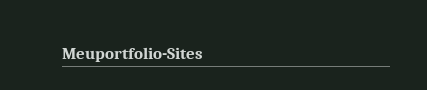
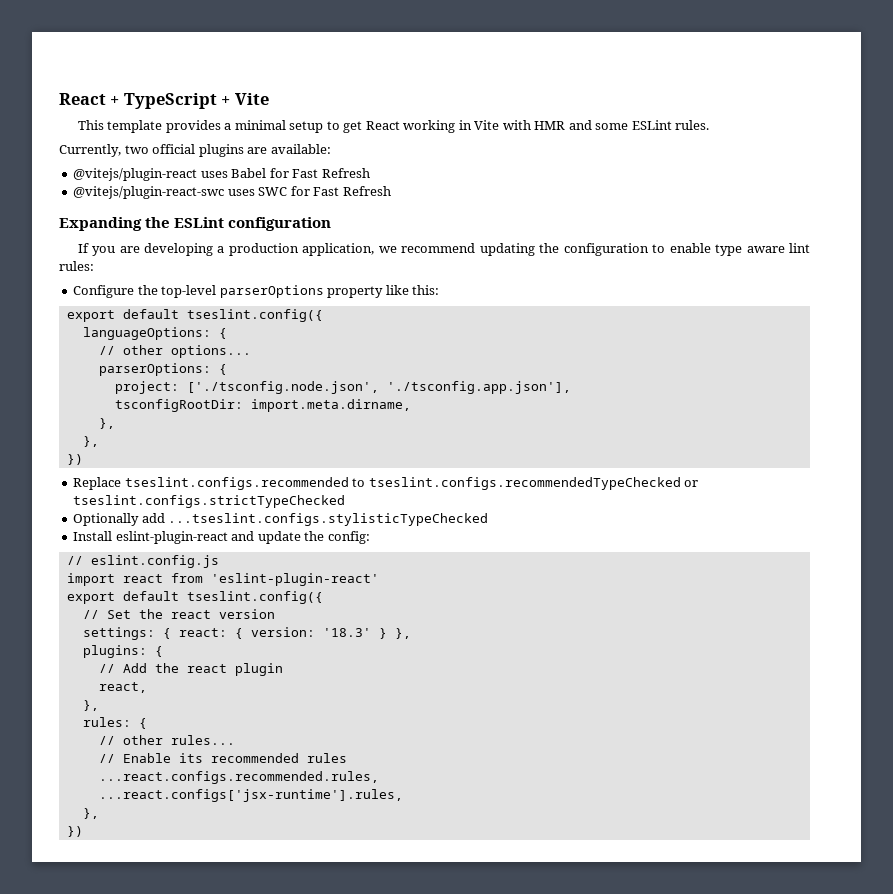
[62,47,203,62] Meuportfolio-Sites -> [59,93,269,109] [77,120,710,133] [59,144,331,157] [73,168,370,181] [73,186,391,199] [59,217,332,231] [77,243,811,256] [59,261,94,271] [73,285,440,298] [66,309,323,322] [82,327,227,340] [98,345,251,358] [98,363,227,376] [114,381,571,394] [114,399,411,412] [98,418,115,429] [82,436,99,447] [66,454,83,465] [73,477,699,490] [73,495,346,508] [73,513,489,526] [73,531,370,544] [66,555,219,568] [66,573,379,586] [66,591,323,604] [82,609,275,619] [82,627,411,640] [82,645,163,658] [98,663,283,676] [98,682,147,693] [82,700,99,711] [82,717,147,729] [98,735,235,745] [98,753,347,763] [98,771,379,784] [98,789,403,802] [82,808,99,819] [66,826,83,837] React + TypeScript + Vite // This template provides a minimal setup to get React working in Vite with HMR and some ESLint rules. // Currently, two official plugins are available: // @vitejs/plugin-react uses Babel for Fast Refresh // @vitejs/plugin-react-swc uses SWC for Fast Refresh // Expanding the ESLint configuration // If you are developing a production application, we recommend updating the configuration to enable type aware lint rules: // Configure the top-level parserOptions property like this: // export default tseslint.config({ // languageOptions: { // // other options... // parserOptions: { // project: ['./tsconfig.node.json', './tsconfig.app.json'], // tsconfigRootDir: import.meta.dirname, // }, // }, // }) // Replace tseslint.configs.recommended to tseslint.configs.recommendedTypeChecked or tseslint.configs.strictTypeChecked // Optionally add ...tseslint.configs.stylisticTypeChecked // Install eslint-plugin-react and update the config: // // eslint.config.js // import react from 'eslint-plugin-react' // export default tseslint.config({ // // Set the react version // settings: { react: { version: '18.3' } }, // plugins: { // // Add the react plugin // react, // }, // rules: { // // other rules... // // Enable its recommended rules // ...react.configs.recommended.rules, // ...react.configs['jsx-runtime'].rules, // }, // })

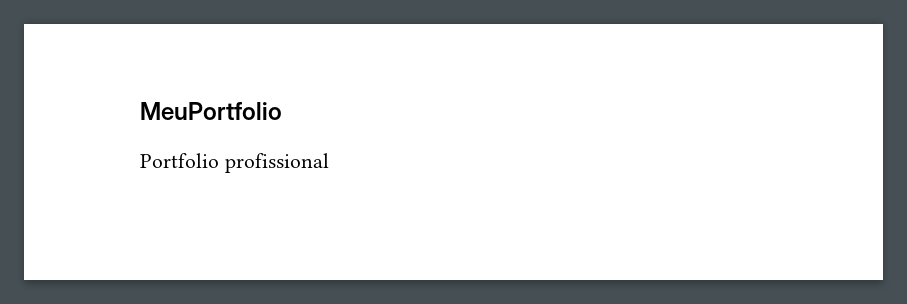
[59,93,269,109] [77,120,710,133] [59,144,331,157] [73,168,370,181] [73,186,391,199] [59,217,332,231] [77,243,811,256] [59,261,94,271] [73,285,440,298] [66,309,323,322] [82,327,227,340] [98,345,251,358] [98,363,227,376] [114,381,571,394] [114,399,411,412] [98,418,115,429] [82,436,99,447] [66,454,83,465] [73,477,699,490] [73,495,346,508] [73,513,489,526] [73,531,370,544] [66,555,219,568] [66,573,379,586] [66,591,323,604] [82,609,275,619] [82,627,411,640] [82,645,163,658] [98,663,283,676] [98,682,147,693] [82,700,99,711] [82,717,147,729] [98,735,235,745] [98,753,347,763] [98,771,379,784] [98,789,403,802] [82,808,99,819] [66,826,83,837] React + TypeScript + Vite // This template provides a minimal setup to get React working in Vite with HMR and some ESLint rules. // Currently, two official plugins are available: // @vitejs/plugin-react uses Babel for Fast Refresh // @vitejs/plugin-react-swc uses SWC for Fast Refresh // Expanding the ESLint configuration // If you are developing a production application, we recommend updating the configuration to enable type aware lint rules: // Configure the top-level parserOptions property like this: // export default tseslint.config({ // languageOptions: { // // other options... // parserOptions: { // project: ['./tsconfig.node.json', './tsconfig.app.json'], // tsconfigRootDir: import.meta.dirname, // }, // }, // }) // Replace tseslint.configs.recommended to tseslint.configs.recommendedTypeChecked or tseslint.configs.strictTypeChecked // Optionally add ...tseslint.configs.stylisticTypeChecked // Install eslint-plugin-react and update the config: // // eslint.config.js // import react from 'eslint-plugin-react' // export default tseslint.config({ // // Set the react version // settings: { react: { version: '18.3' } }, // plugins: { // // Add the react plugin // react, // }, // rules: { // // other rules... // // Enable its recommended rules // ...react.configs.recommended.rules, // ...react.configs['jsx-runtime'].rules, // }, // }) -> [140,102,282,120] [140,153,329,173] MeuPortfolio // Portfolio profissional

